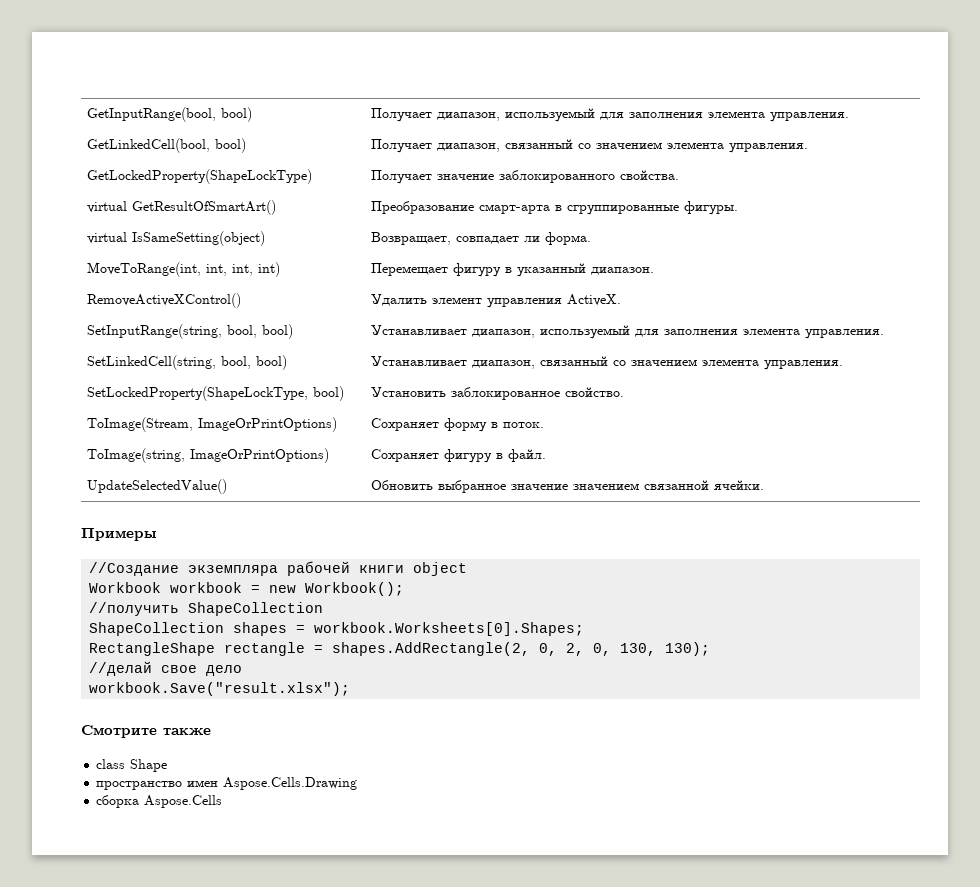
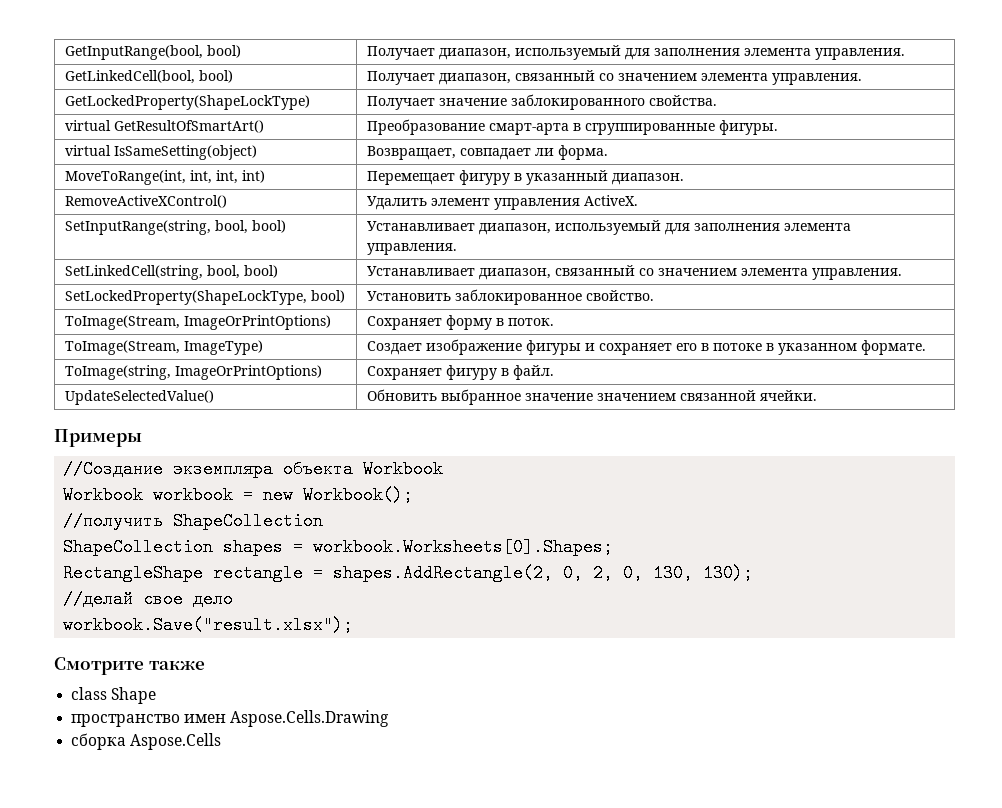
(545, 425) none -> [64,340,263,355] [366,339,926,355] // ToImage(Stream, ImageType) | Создает изображение фигуры и сохраняет его в потоке в указанном формате.
[287,561,468,576] рабочей книги object -> [283,460,444,478] объекта Workbook

